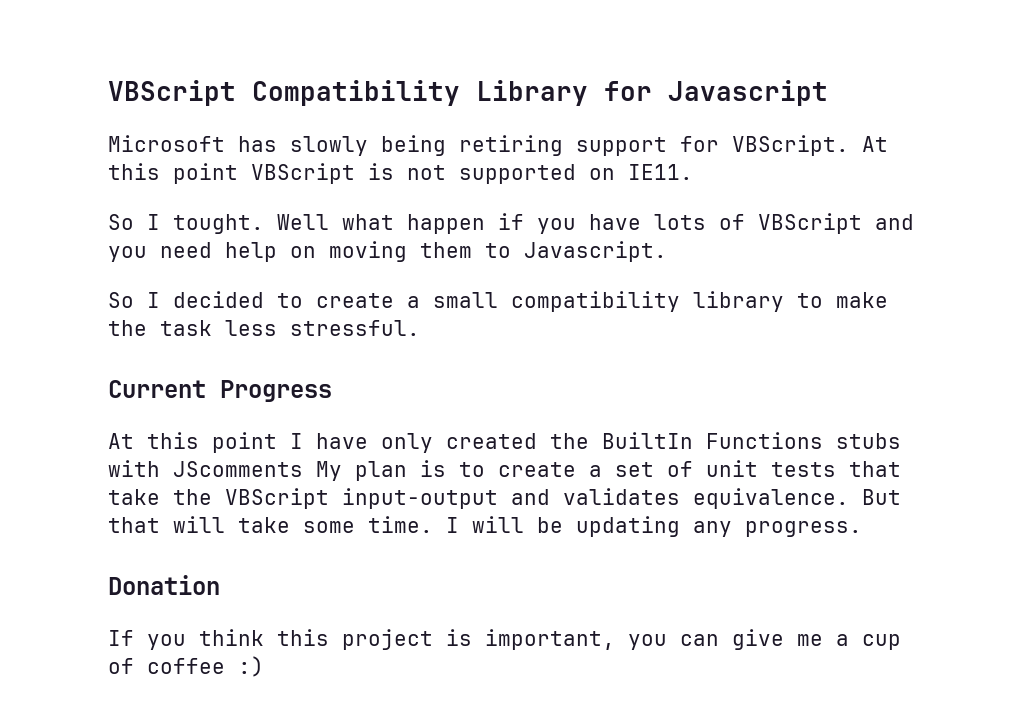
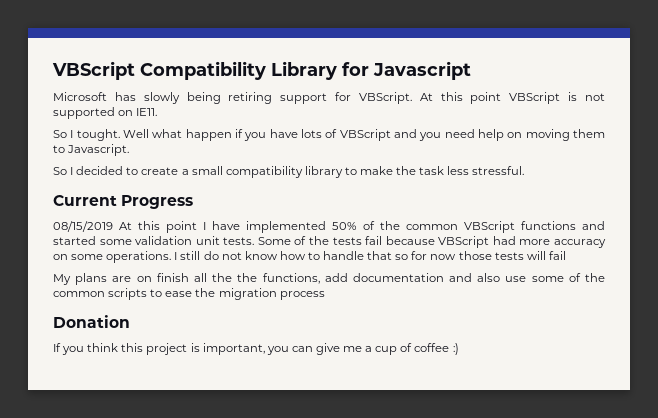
(332, 391) none -> [53,221,113,232] 08/15/2019
[381,432,901,453] [108,460,901,481] [108,488,901,509] [108,516,862,537] only created the BuiltIn Functions stubs with JScomments My plan is to create a set of unit tests that take the VBScript input-output and validates equivalence. But that will take some time. I will be updating any progress. -> [246,221,605,233] [53,236,606,248] [53,251,566,263] [53,273,605,285] [53,288,325,300] implemented 50% of the common VBScript functions and started some validation unit tests. Some of the tests fail because VBScript had more accuracy on some operations. I still do not know how to handle that so for now those tests will fail // My plans are on finish all the the functions, add documentation and also use some of the common scripts to ease the migration process

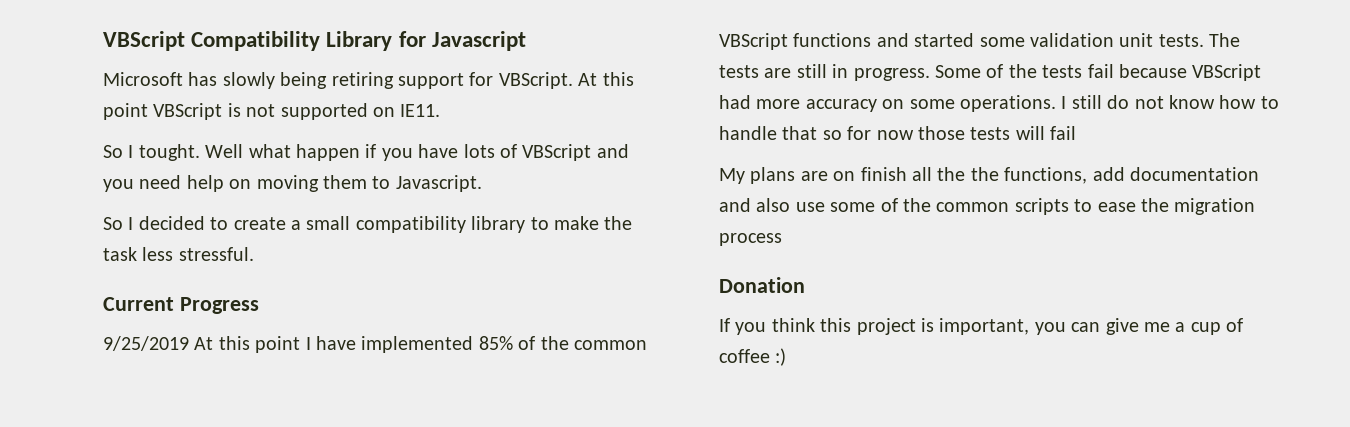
[53,221,113,232] 08/15/2019 -> [103,336,189,351] 9/25/2019
[332,222,357,230] 50% -> [478,336,513,350] 85%
(255, 241) none -> [1209,33,1241,47] [719,64,930,81] The tests are still in progress.

